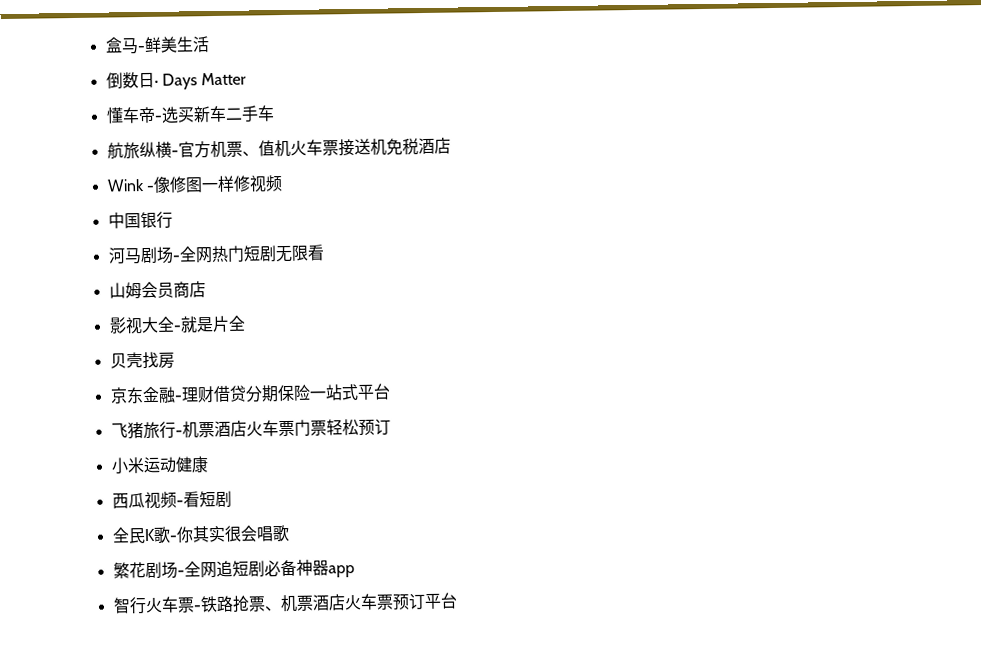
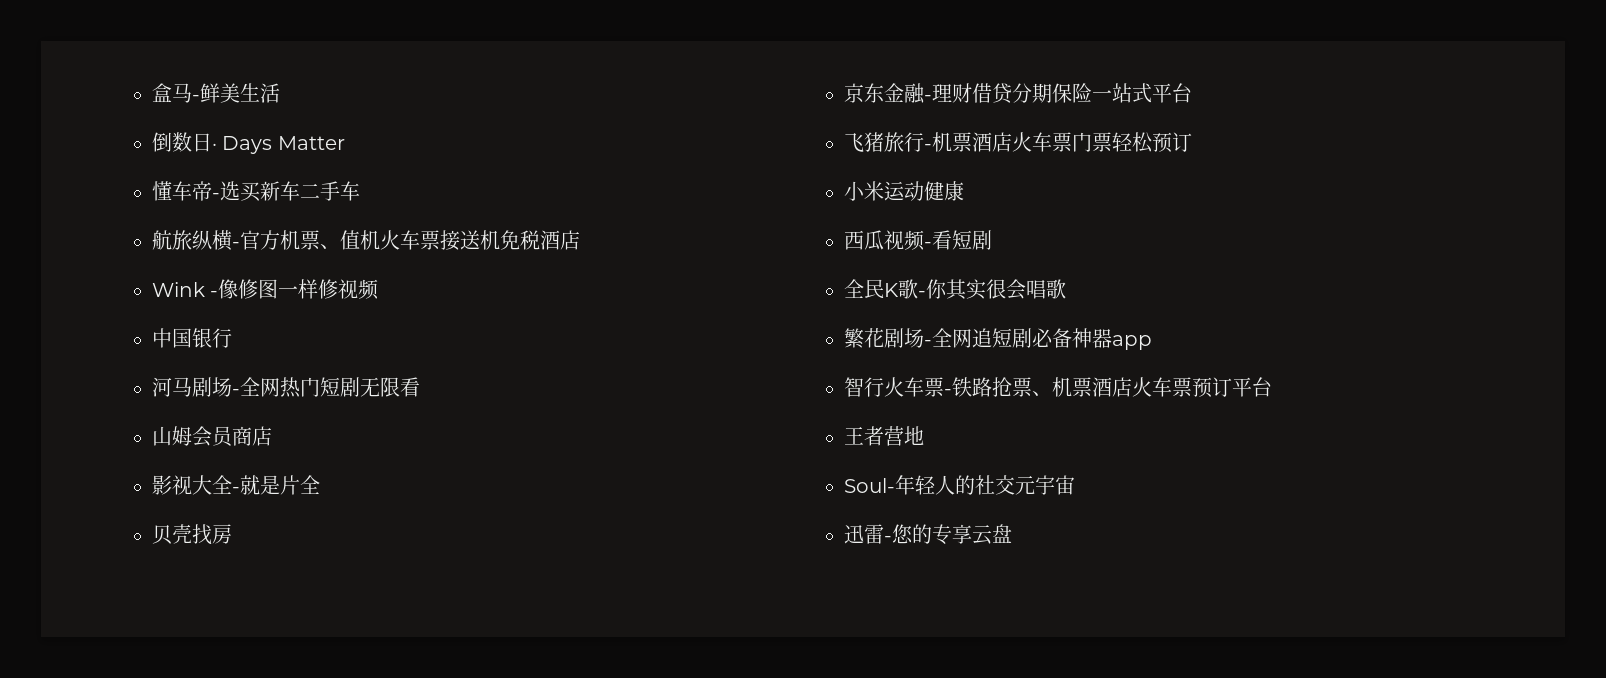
(458, 600) none -> [844,426,924,446] [844,475,1075,495] [844,524,1012,545] // 王者营地 // Soul-年轻人的社交元宇宙 // 迅雷-您的专享云盘

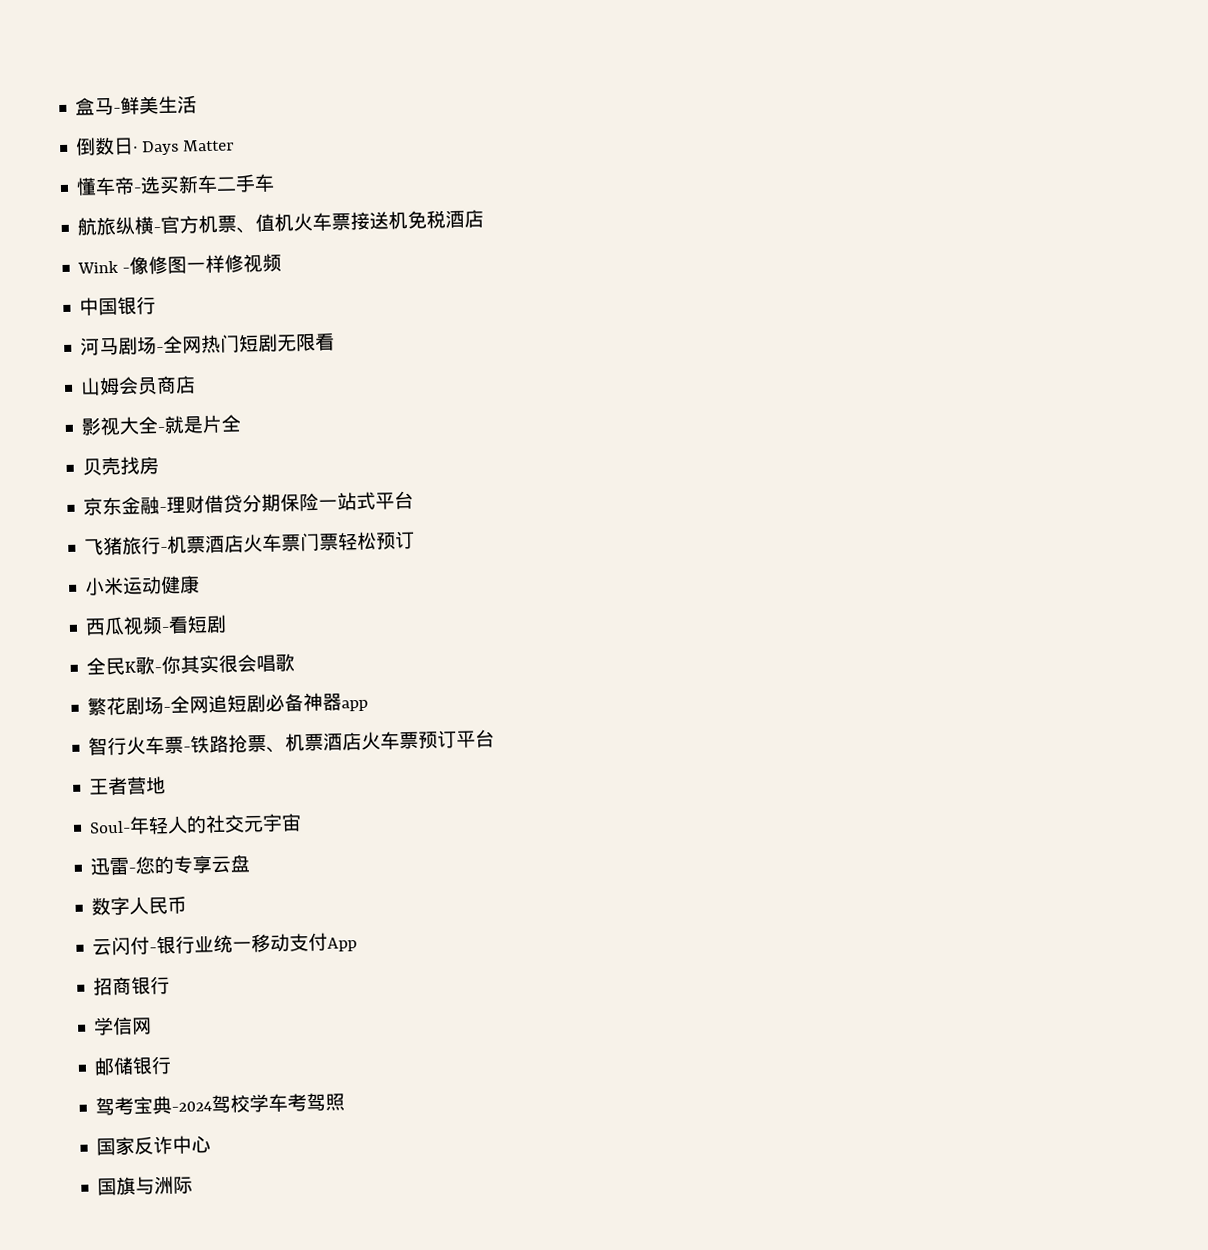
(1012, 533) none -> [91,896,188,916] [92,932,358,956] [93,975,171,996] [93,1016,153,1036] [94,1055,173,1076] [95,1092,346,1116] [96,1135,212,1156] [97,1175,194,1196] // 数字人民币 // 云闪付-银行业统一移动支付App // 招商银行 // 学信网 // 邮储银行 // 驾考宝典-2024驾校学车考驾照 // 国家反诈中心 // 国旗与洲际

